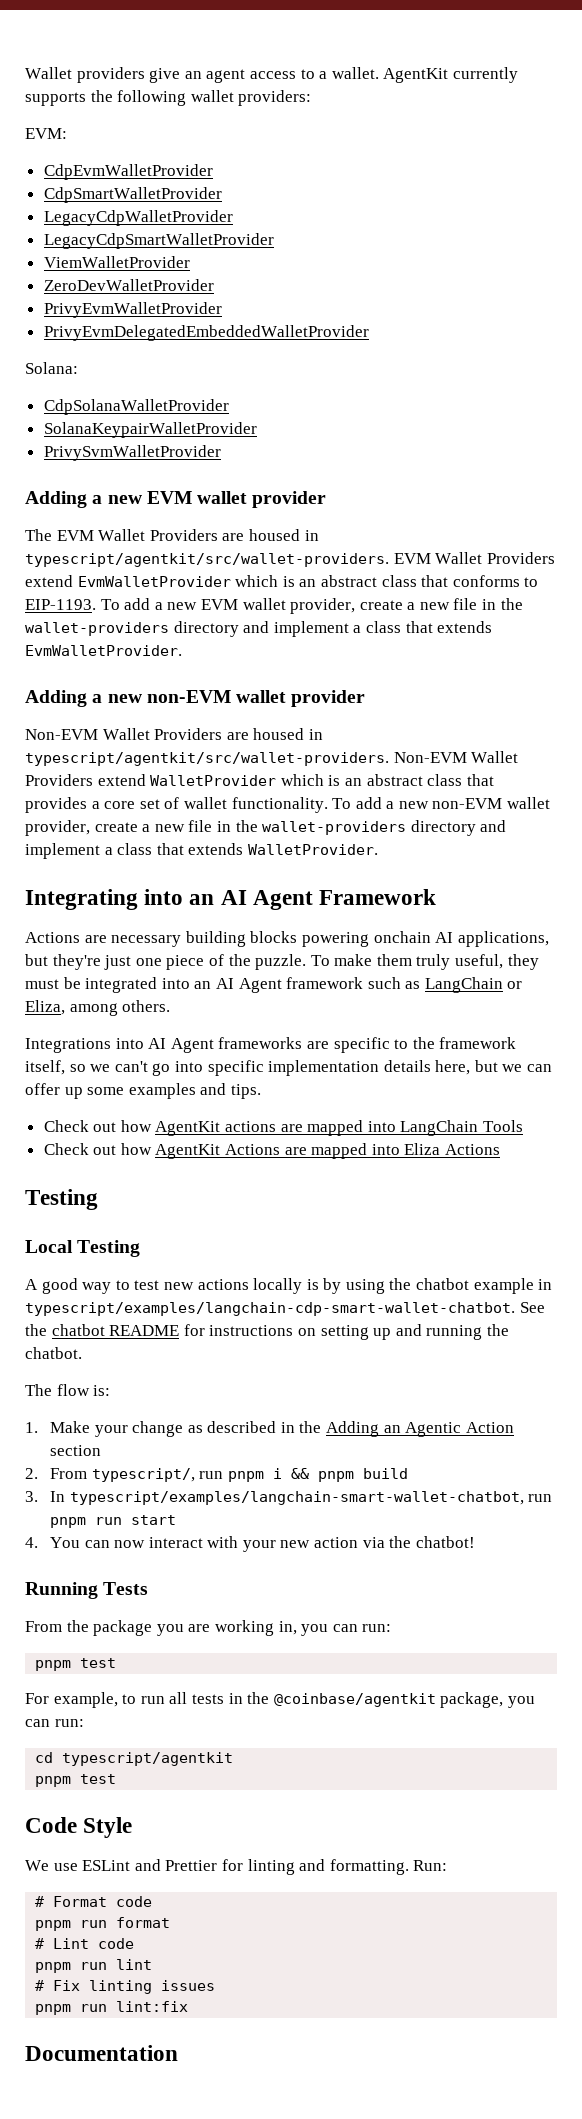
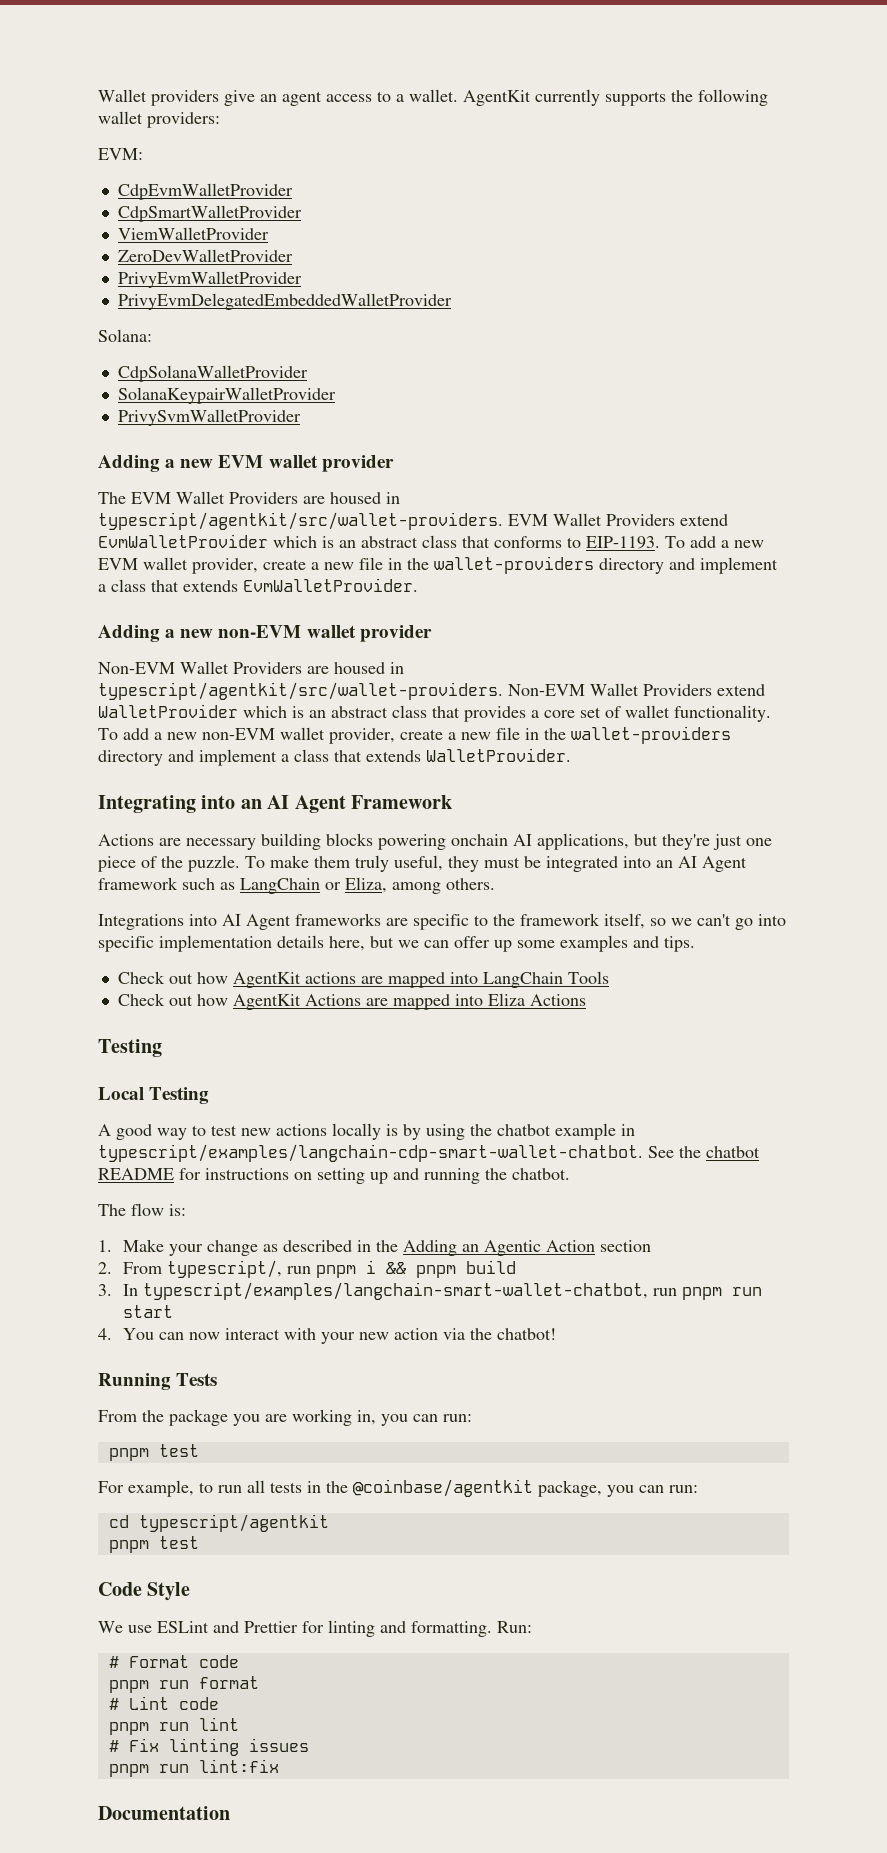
[43,210,233,226] [43,233,274,249] // LegacyCdpWalletProvider // LegacyCdpSmartWalletProvider -> (302, 213) none

